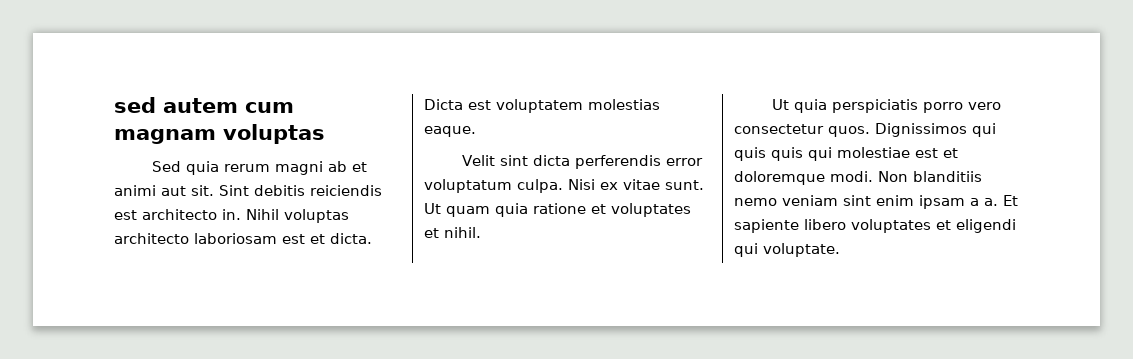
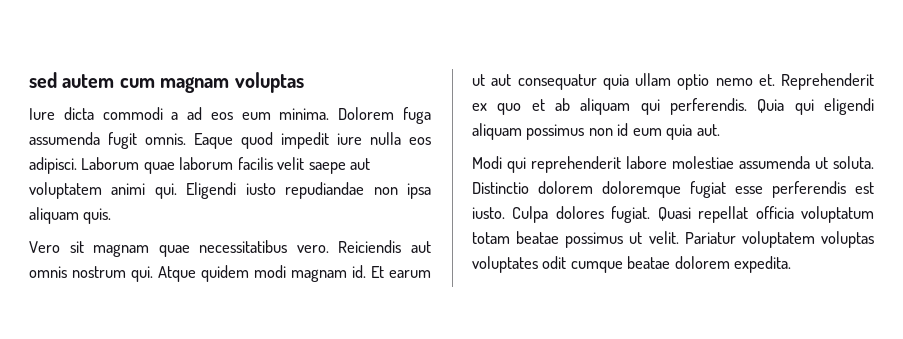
[152,161,368,175] [114,185,382,196] [114,209,349,223] [114,233,372,244] [424,99,660,113] [424,126,476,137] [462,155,704,169] [424,179,704,193] [424,203,691,217] [424,227,481,238] [772,99,1002,113] [734,123,996,137] [734,147,958,161] [734,171,982,185] [734,195,1018,209] [734,219,1016,233] [734,243,840,257] Sed quia rerum magni ab et animi aut sit. Sint debitis reiciendis est architecto in. Nihil voluptas architecto laboriosam est et dicta. Dicta est voluptatem molestias eaque. // Velit sint dicta perferendis error voluptatum culpa. Nisi ex vitae sunt. Ut quam quia ratione et voluptates et nihil. // Ut quia perspiciatis porro vero consectetur quos. Dignissimos qui quis quis qui molestiae est et doloremque modi. Non blanditiis nemo veniam sint enim ipsam a a. Et sapiente libero voluptates et eligendi qui voluptate. -> [29,107,431,124] [29,132,431,149] [29,157,371,174] [29,182,431,199] [29,207,112,224] [29,240,431,257] [29,265,431,282] [472,73,874,90] [472,98,874,115] [472,123,720,140] [472,156,874,173] [472,181,874,198] [472,206,874,223] [472,231,874,248] [472,256,792,273] Iure dicta commodi a ad eos eum minima. Dolorem fuga assumenda fugit omnis. Eaque quod impedit iure nulla eos adipisci. Laborum quae laborum facilis velit saepe aut voluptatem animi qui. Eligendi iusto repudiandae non ipsa aliquam quis. // Vero sit magnam quae necessitatibus vero. Reiciendis aut omnis nostrum qui. Atque quidem modi magnam id. Et earum ut aut consequatur quia ullam optio nemo et. Reprehenderit ex quo et ab aliquam qui perferendis. Quia qui eligendi aliquam possimus non id eum quia aut. // Modi qui reprehenderit labore molestiae assumenda ut soluta. Distinctio dolorem doloremque fugiat esse perferendis est iusto. Culpa dolores fugiat. Quasi repellat officia voluptatum totam beatae possimus ut velit. Pariatur voluptatem voluptas voluptates odit cumque beatae dolorem expedita.

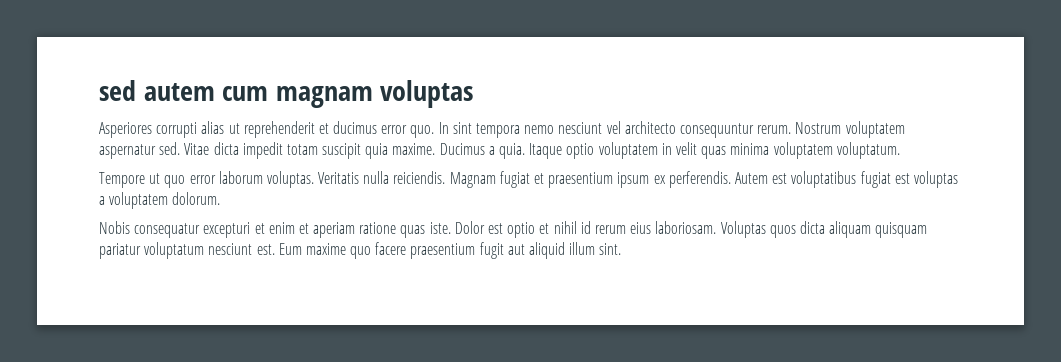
[29,107,431,124] [29,132,431,149] [29,157,371,174] [29,182,431,199] [29,207,112,224] [29,240,431,257] [29,265,431,282] [472,73,874,90] [472,98,874,115] [472,123,720,140] [472,156,874,173] [472,181,874,198] [472,206,874,223] [472,231,874,248] [472,256,792,273] Iure dicta commodi a ad eos eum minima. Dolorem fuga assumenda fugit omnis. Eaque quod impedit iure nulla eos adipisci. Laborum quae laborum facilis velit saepe aut voluptatem animi qui. Eligendi iusto repudiandae non ipsa aliquam quis. // Vero sit magnam quae necessitatibus vero. Reiciendis aut omnis nostrum qui. Atque quidem modi magnam id. Et earum ut aut consequatur quia ullam optio nemo et. Reprehenderit ex quo et ab aliquam qui perferendis. Quia qui eligendi aliquam possimus non id eum quia aut. // Modi qui reprehenderit labore molestiae assumenda ut soluta. Distinctio dolorem doloremque fugiat esse perferendis est iusto. Culpa dolores fugiat. Quasi repellat officia voluptatum totam beatae possimus ut velit. Pariatur voluptatem voluptas voluptates odit cumque beatae dolorem expedita. -> [99,121,905,138] [99,142,900,159] [99,171,958,188] [99,192,221,209] [99,221,928,238] [99,242,622,259] Asperiores corrupti alias ut reprehenderit et ducimus error quo. In sint tempora nemo nesciunt vel architecto consequuntur rerum. Nostrum voluptatem aspernatur sed. Vitae dicta impedit totam suscipit quia maxime. Ducimus a quia. Itaque optio voluptatem in velit quas minima voluptatem voluptatum. // Tempore ut quo error laborum voluptas. Veritatis nulla reiciendis. Magnam fugiat et praesentium ipsum ex perferendis. Autem est voluptatibus fugiat est voluptas a voluptatem dolorum. // Nobis consequatur excepturi et enim et aperiam ratione quas iste. Dolor est optio et nihil id rerum eius laboriosam. Voluptas quos dicta aliquam quisquam pariatur voluptatum nesciunt est. Eum maxime quo facere praesentium fugit aut aliquid illum sint.

